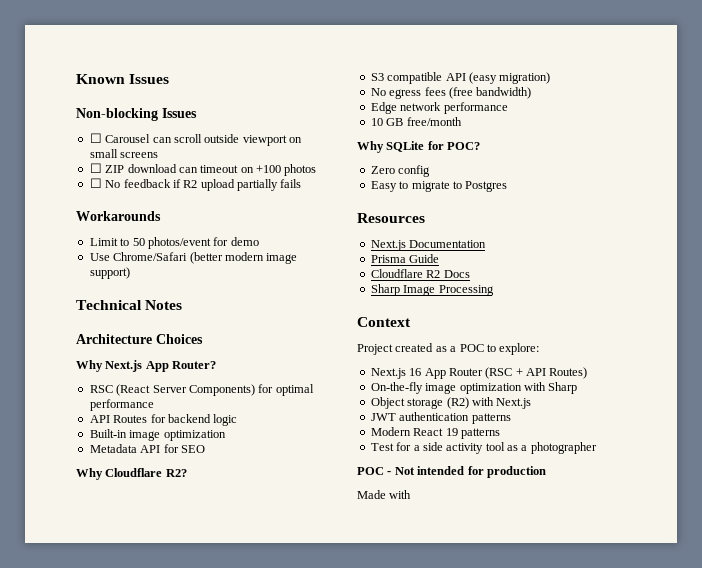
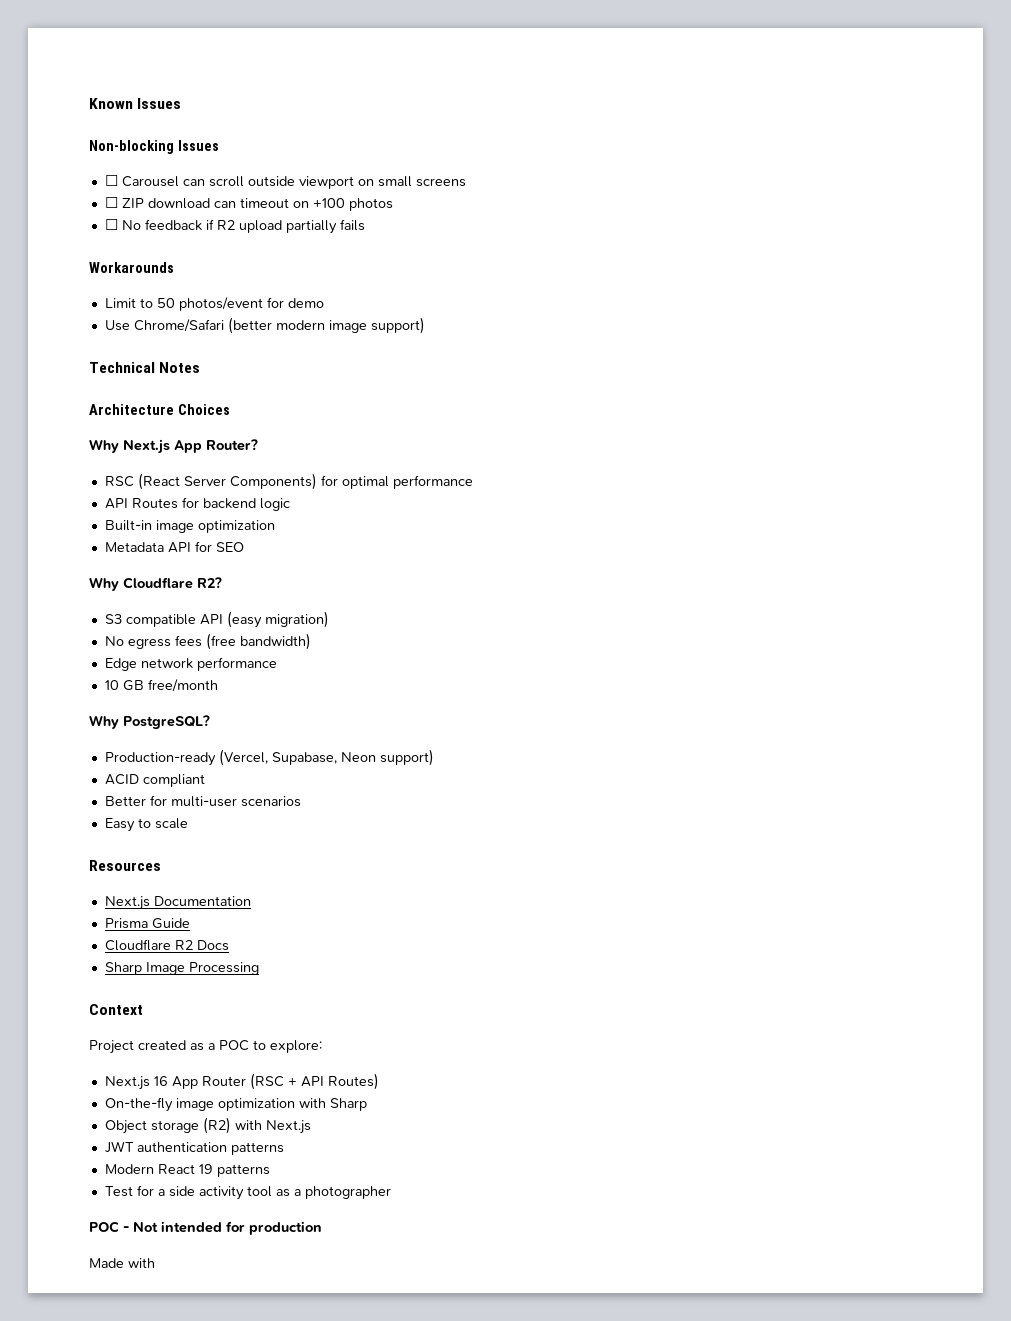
[386,141,481,152] [370,165,431,177] SQLite for POC? // Zero config -> [123,715,210,729] [104,749,434,766] [104,774,205,787] [104,795,301,807] PostgreSQL? // Production-ready (Vercel, Supabase, Neon support) // ACID compliant // Better for multi-user scenarios
[411,181,508,192] migrate to Postgres -> [154,818,188,829] scale

